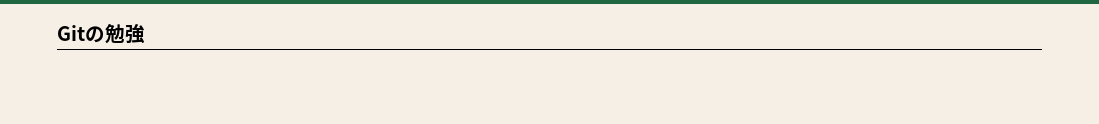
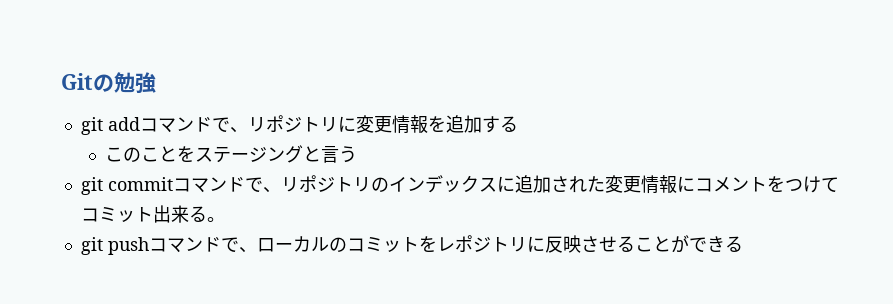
(145, 34) none -> [80,115,518,135] [104,145,357,163] [80,175,839,195] [80,205,225,223] [80,235,743,255] // git addコマンドで、リポジトリに変更情報を追加する // このことをステージングと言う // git commitコマンドで、リポジトリのインデックスに追加された変更情報にコメントをつけてコミット出来る。 // git pushコマンドで、ローカルのコミットをレポジトリに反映させることができる

